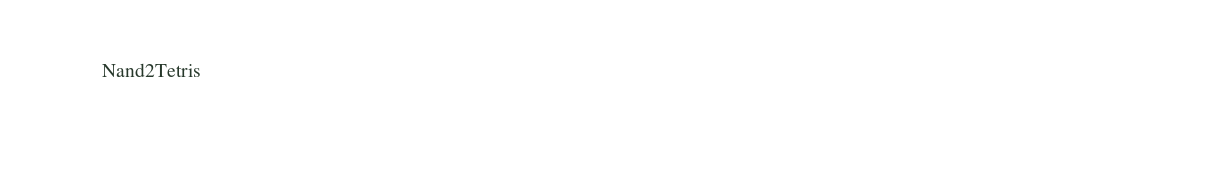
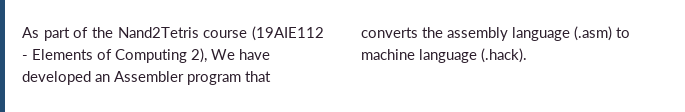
[102,63,201,77] Nand2Tetris -> [22,26,324,41] [22,48,270,63] [22,71,271,85] [361,26,630,41] [361,48,527,63] As part of the Nand2Tetris course (19AIE112 - Elements of Computing 2), We have developed an Assembler program that converts the assembly language (.asm) to machine language (.hack).

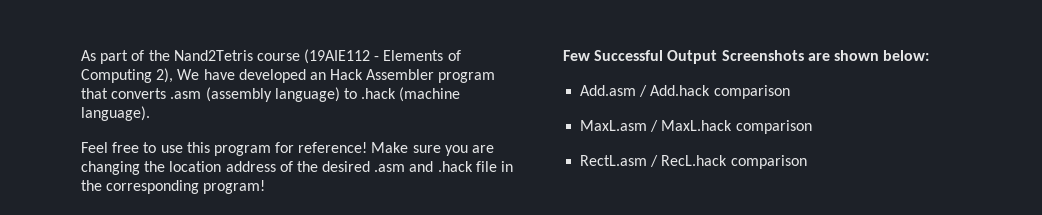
(110, 78) none -> [330,69,364,80] Hack
[422,26,630,41] [361,48,527,63] the assembly language (.asm) to machine language (.hack). -> [170,87,461,102] [81,106,150,121] [81,142,495,156] [81,161,514,175] [81,180,266,194] [563,50,930,64] [580,85,790,99] [580,120,812,134] [580,155,807,169] .asm (assembly language) to .hack (machine language). // Feel free to use this program for reference! Make sure you are changing the location address of the desired .asm and .hack file in the corresponding program! // Few Successful Output Screenshots are shown below: // Add.asm / Add.hack comparison // MaxL.asm / MaxL.hack comparison // RectL.asm / RecL.hack comparison

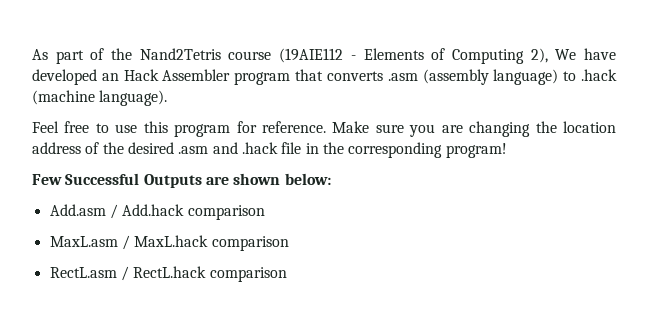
[298,142,368,153] reference! -> [262,121,326,133] reference.
[667,50,804,64] Output Screenshots -> [143,174,202,188] Outputs
[661,155,728,166] RecL.hack -> [133,266,207,278] RectL.hack

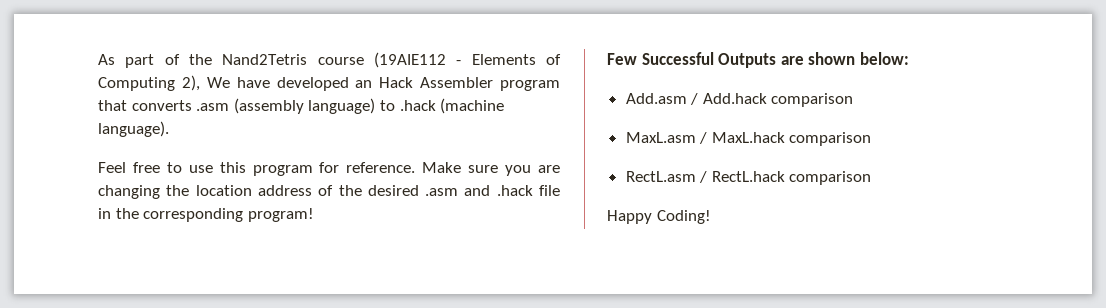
(287, 274) none -> [607,210,711,224] // Happy Coding!

